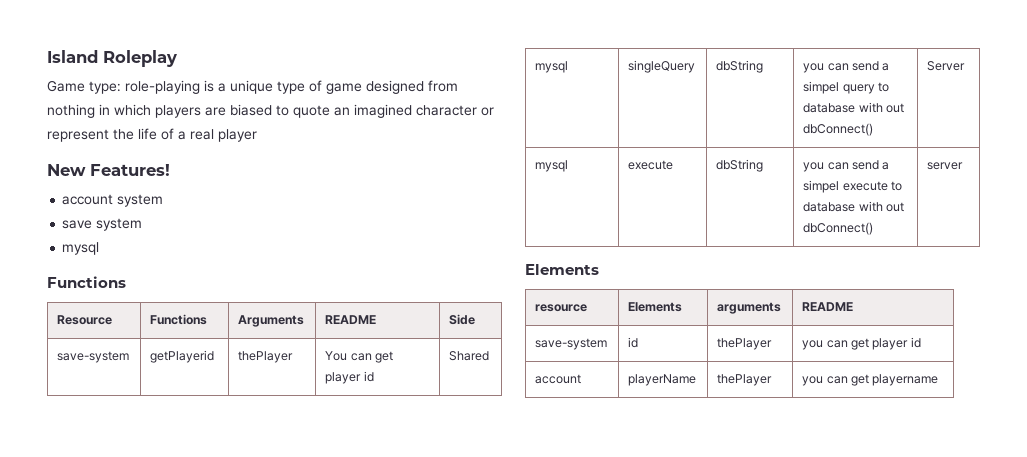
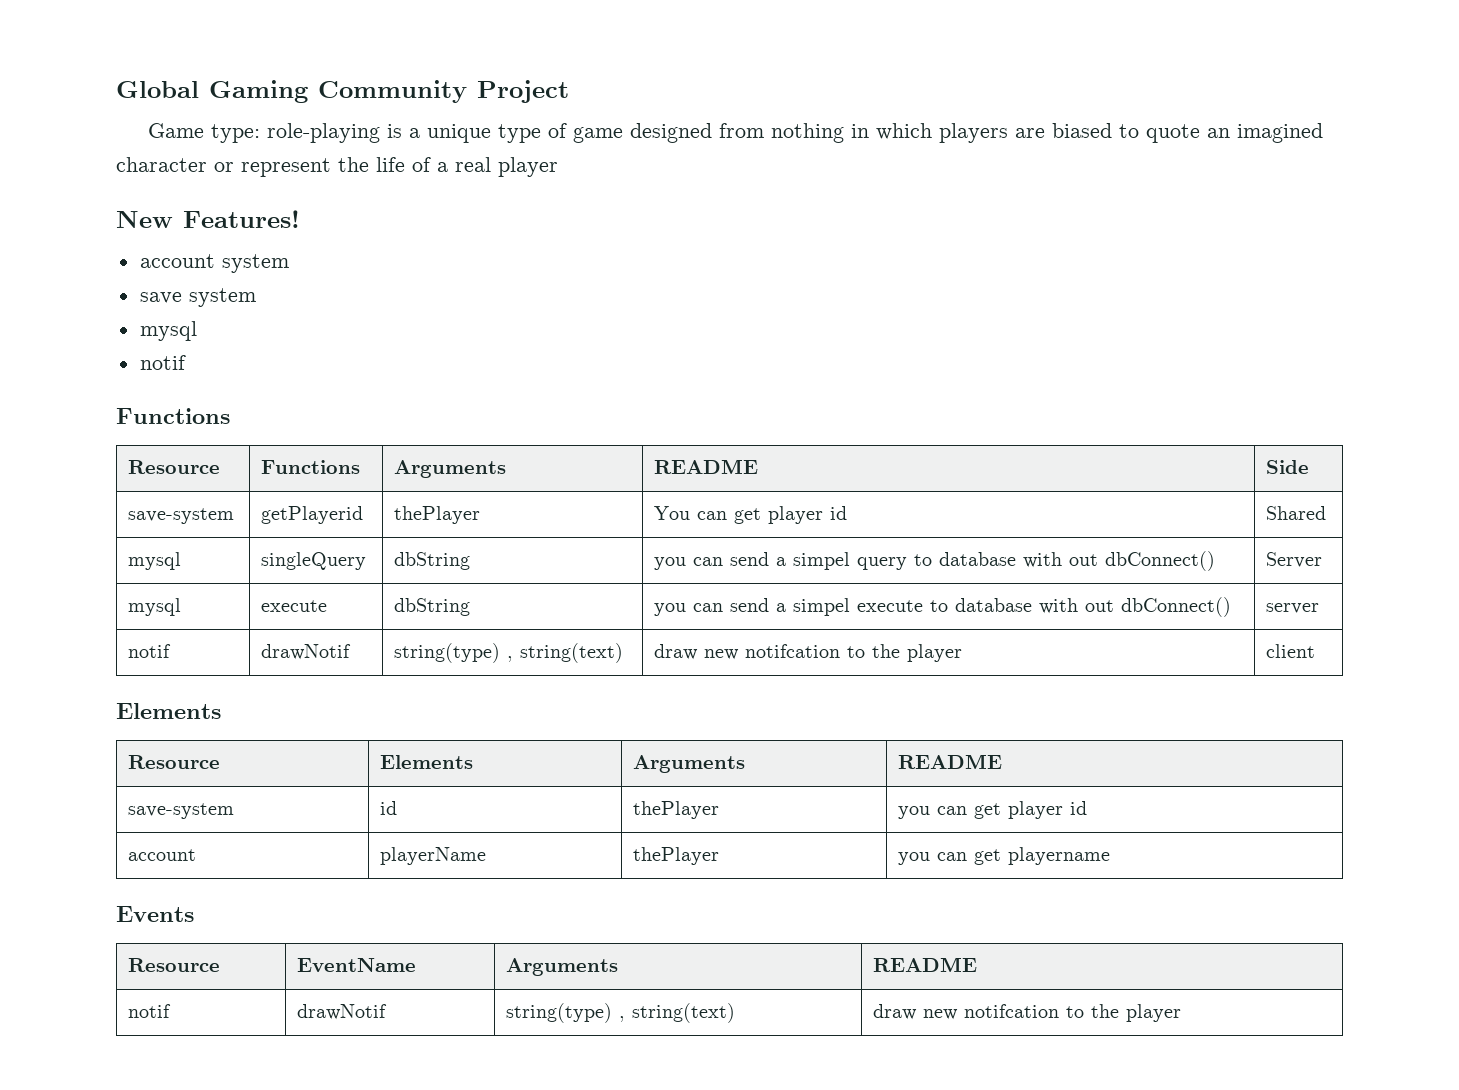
[47,50,177,67] Island Roleplay -> [116,80,569,103] Global Gaming Community Project
(100, 248) none -> [139,355,186,370] // notif
(964, 166) none -> [128,644,172,658] [261,644,352,660] [394,643,624,663] [654,644,963,662] [1266,644,1316,658] // notif | drawNotif | string(type) , string(text) | draw new notifcation to the player | client
[535,304,588,312] resource -> [128,755,221,769] Resource
[717,302,782,314] arguments -> [633,755,746,773] Arguments
(939, 380) none -> [116,906,194,922] [128,958,221,972] [297,958,417,972] [506,958,619,976] [873,957,978,972] [128,1004,172,1018] [297,1004,388,1020] [506,1003,736,1023] [873,1004,1182,1022] // Events // Resource | EventName | Arguments | README // notif | drawNotif | string(type) , string(text) | draw new notifcation to the player

